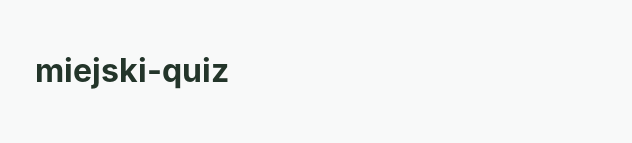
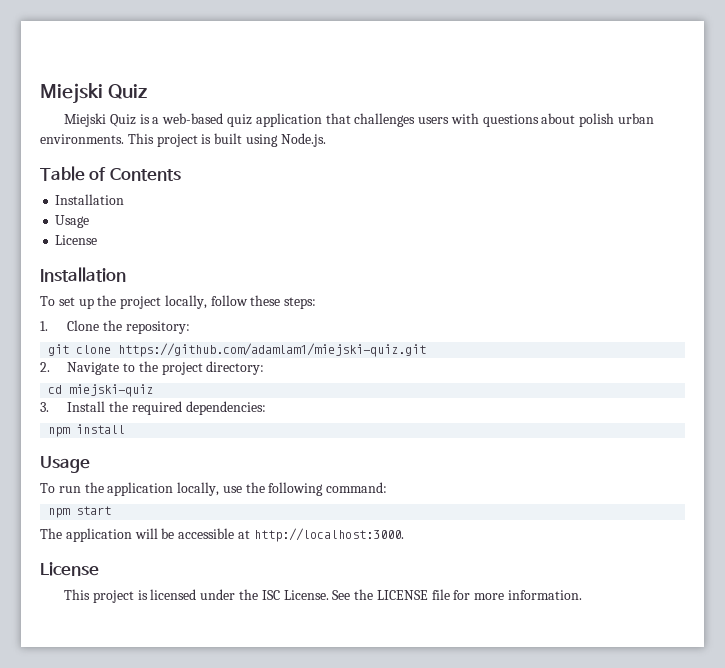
[35,57,229,89] miejski-quiz -> [40,83,147,104] [64,113,654,127] [40,133,326,147] [40,166,181,181] [55,194,125,205] [55,215,90,228] [55,235,98,245] [40,267,126,282] [40,295,317,309] [40,320,190,334] [48,343,427,357] [40,361,265,375] [48,384,154,397] [40,401,266,415] [48,424,126,437] [40,456,90,473] [40,482,388,496] [48,506,112,518] [40,528,404,542] [40,562,99,576] [64,589,582,603] Miejski Quiz // Miejski Quiz is a web-based quiz application that challenges users with questions about polish urban environments. This project is built using Node.js. // Table of Contents // Installation // Usage // License // Installation // To set up the project locally, follow these steps: // 1. Clone the repository: // git clone https://github.com/adamlam1/miejski-quiz.git // 2. Navigate to the project directory: // cd miejski-quiz // 3. Install the required dependencies: // npm install // Usage // To run the application locally, use the following command: // npm start // The application will be accessible at http://localhost:3000. // License // This project is licensed under the ISC License. See the LICENSE file for more information.

